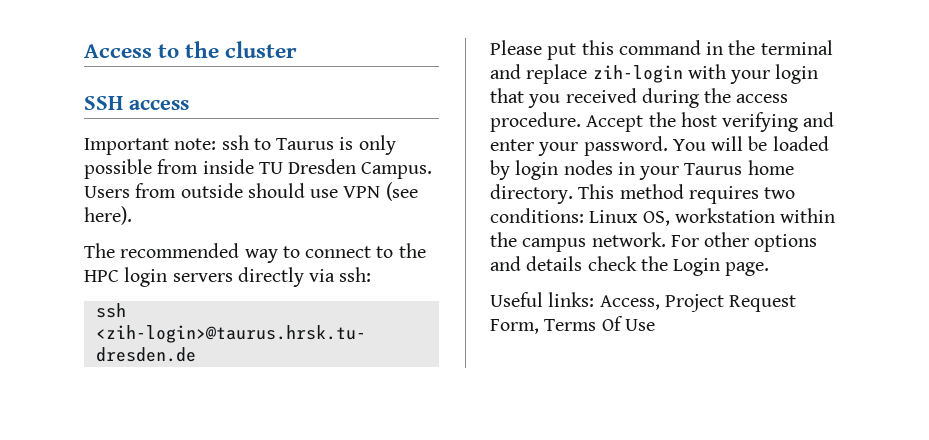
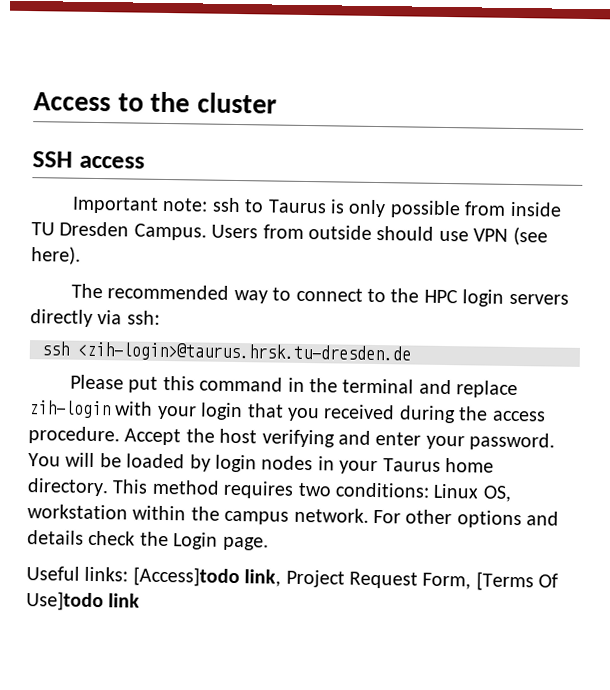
[599,295,660,310] Access, -> [132,566,282,588] [Access]todo link,
[544,316,655,331] Terms Of Use -> [475,571,559,592] [26,591,141,612] [Terms Of Use]todo link

